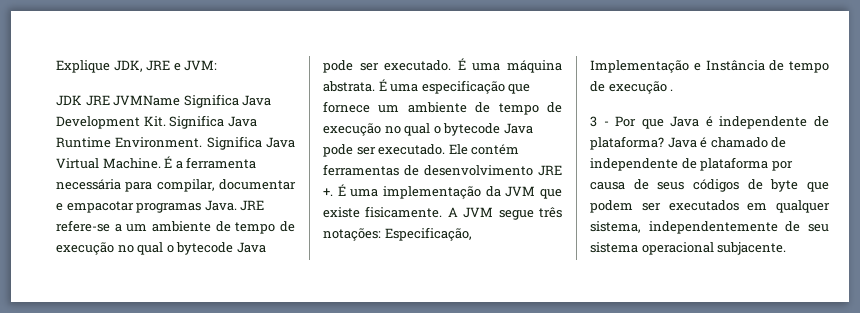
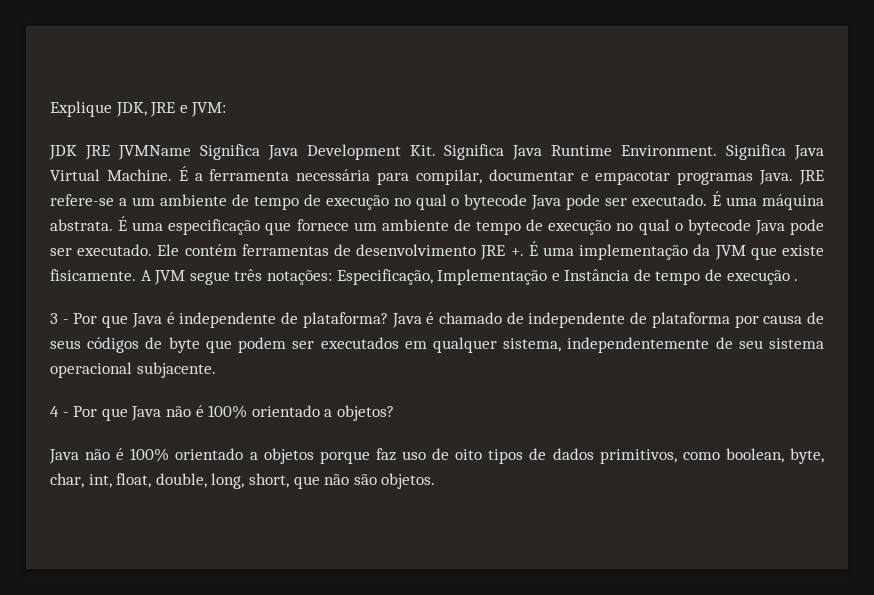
(787, 248) none -> [50,405,394,421] [49,448,824,464] [50,473,436,489] // 4 - Por que Java não é 100% orientado a objetos? // Java não é 100% orientado a objetos porque faz uso de oito tipos de dados primitivos, como boolean, byte, char, int, float, double, long, short, que não são objetos.

